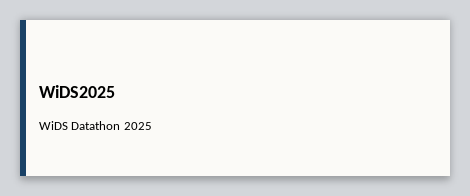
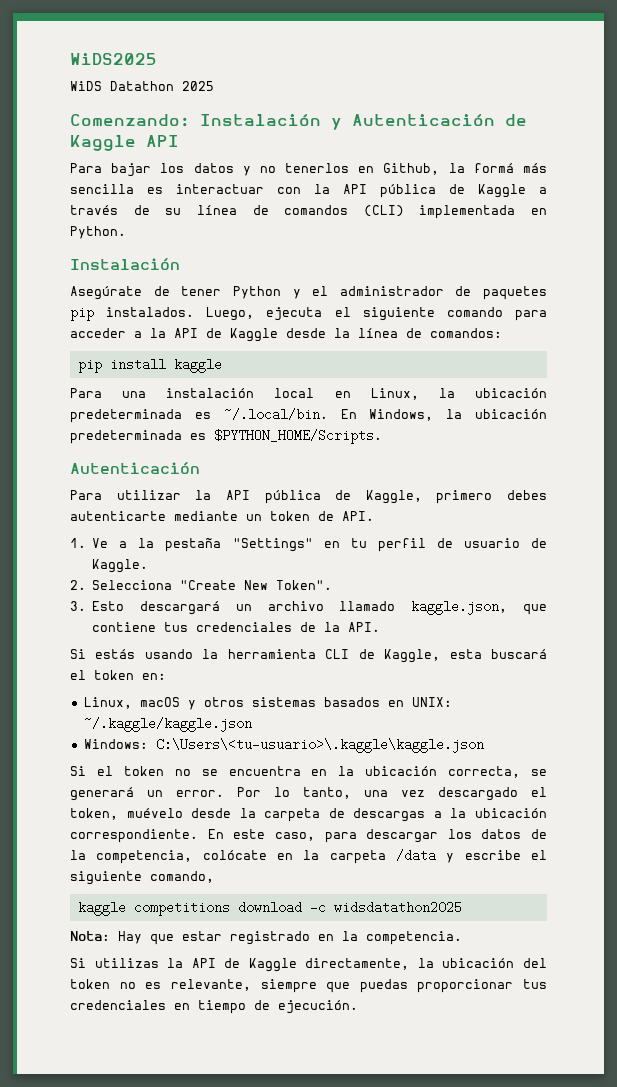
(152, 126) none -> [70,114,527,130] [70,135,179,151] [70,163,547,177] [70,184,547,198] [70,205,547,219] [70,226,126,239] [70,258,180,270] [70,286,547,300] [70,307,547,321] [70,328,502,342] [77,358,222,373] [70,388,547,400] [70,408,547,423] [70,429,382,444] [70,462,200,474] [70,490,547,504] [70,511,374,521] [70,538,547,552] [92,559,149,573] [70,580,333,590] [70,600,547,615] [92,622,381,632] [70,649,548,663] [70,670,166,680] [83,697,452,710] [83,717,252,732] [83,738,484,753] [70,766,547,778] [70,787,547,801] [70,808,547,822] [70,829,547,843] [70,849,547,864] [70,871,214,885] [77,901,462,916] [70,931,462,945] [70,958,547,972] [70,979,547,993] [70,1000,358,1014] // Comenzando: Instalación y Autenticación de Kaggle API // Para bajar los datos y no tenerlos en Github, la formá más sencilla es interactuar con la API pública de Kaggle a través de su línea de comandos (CLI) implementada en Python. // Instalación // Asegúrate de tener Python y el administrador de paquetes pip instalados. Luego, ejecuta el siguiente comando para acceder a la API de Kaggle desde la línea de comandos: // pip install kaggle // Para una instalación local en Linux, la ubicación predeterminada es ~/.local/bin. En Windows, la ubicación predeterminada es $PYTHON_HOME/Scripts. // Autenticación // Para utilizar la API pública de Kaggle, primero debes autenticarte mediante un token de API. // 1. Ve a la pestaña "Settings" en tu perfil de usuario de Kaggle. // 2. Selecciona "Create New Token". // 3. Esto descargará un archivo llamado kaggle.json, que contiene tus credenciales de la API. // Si estás usando la herramienta CLI de Kaggle, esta buscará el token en: // Linux, macOS y otros sistemas basados en UNIX: ~/.kaggle/kaggle.json // Windows: C:\Users\<tu-usuario>\.kaggle\kaggle.json // Si el token no se encuentra en la ubicación correcta, se generará un error. Por lo tanto, una vez descargado el token, muévelo desde la carpeta de descargas a la ubicación correspondiente. En este caso, para descargar los datos de la competencia, colócate en la carpeta /data y escribe el siguiente comando, // kaggle competitions download -c widsdatathon2025 // Nota: Hay que estar registrado en la competencia. // Si utilizas la API de Kaggle directamente, la ubicación del token no es relevante, siempre que puedas proporcionar tus credenciales en tiempo de ejecución.

